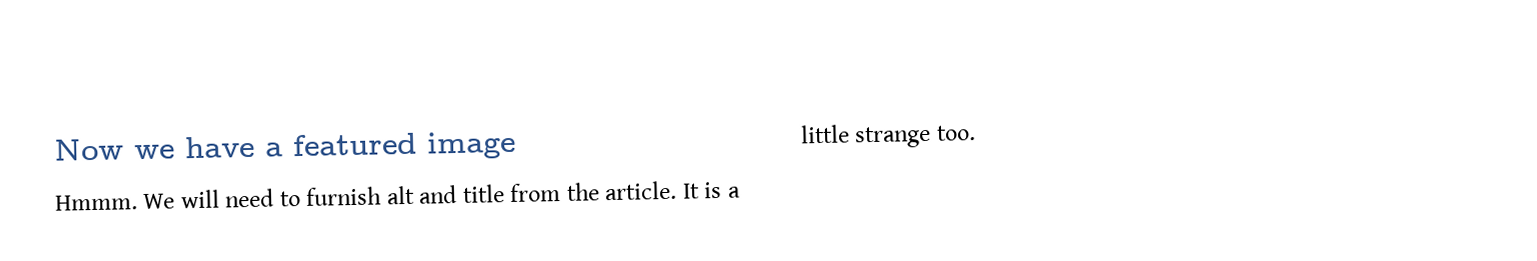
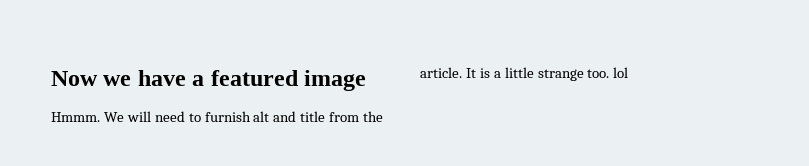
(976, 133) none -> [613,67,629,78] lol

